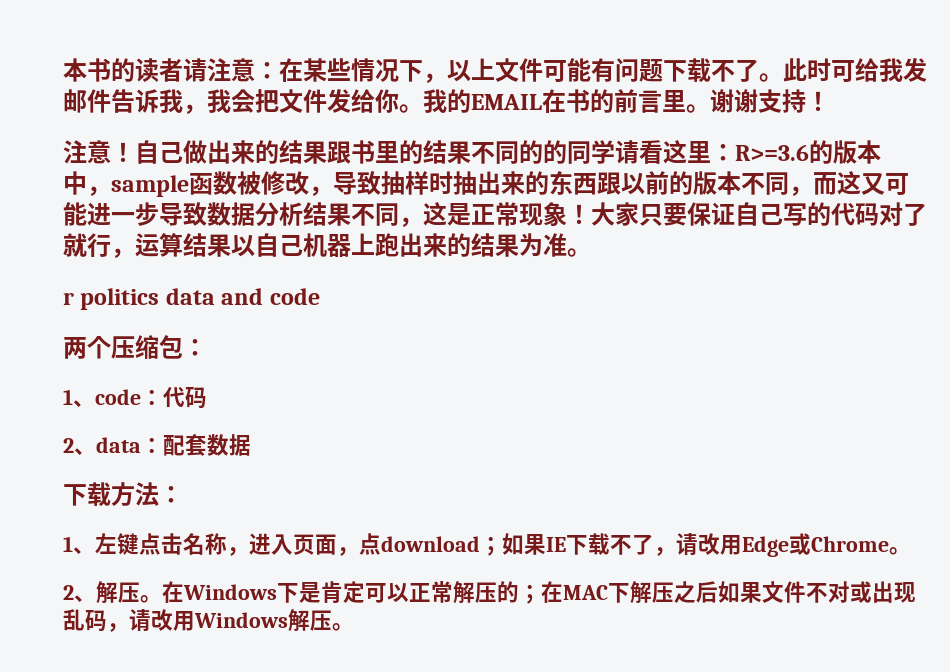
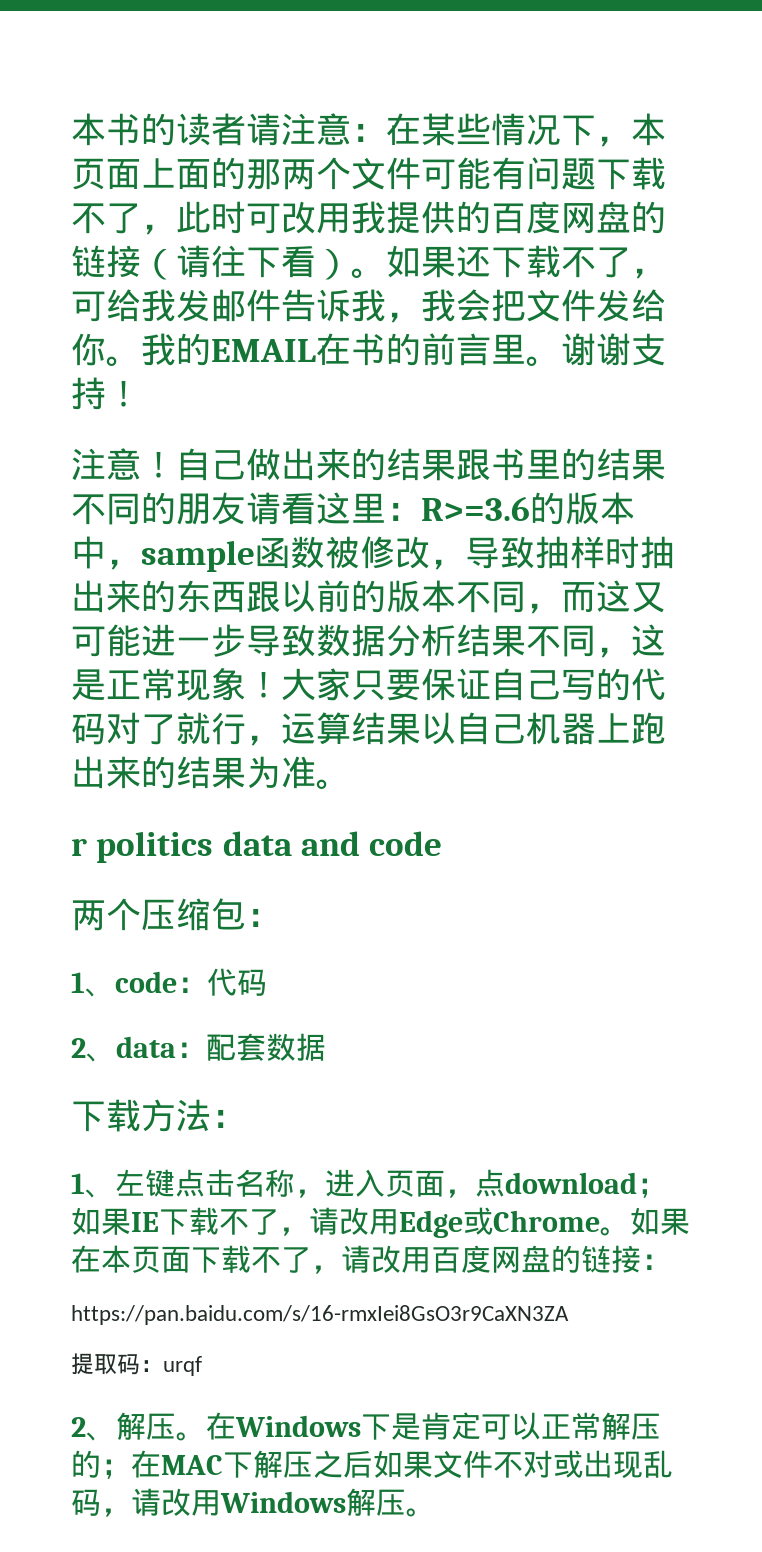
[447,58,495,82] 以上 -> [631,113,666,146] [71,157,351,190] 本页面上面的那两个
[759,58,831,82] 。此时 -> [141,201,666,235] [71,245,666,280] ，此时可改用我提供的百度网盘的链接（请往下看）。如果还下载不了，
[543,140,615,164] 的同学 -> [176,492,246,525] 朋友
(911, 551) none -> [630,1207,690,1235] [71,1245,671,1274] [71,1305,569,1325] [71,1353,202,1376] 如果在本页面下载不了，请改用百度网盘的链接： // https://pan.baidu.com/s/16-rmxIei8GsO3r9CaXN3ZA // 提取码：urqf

